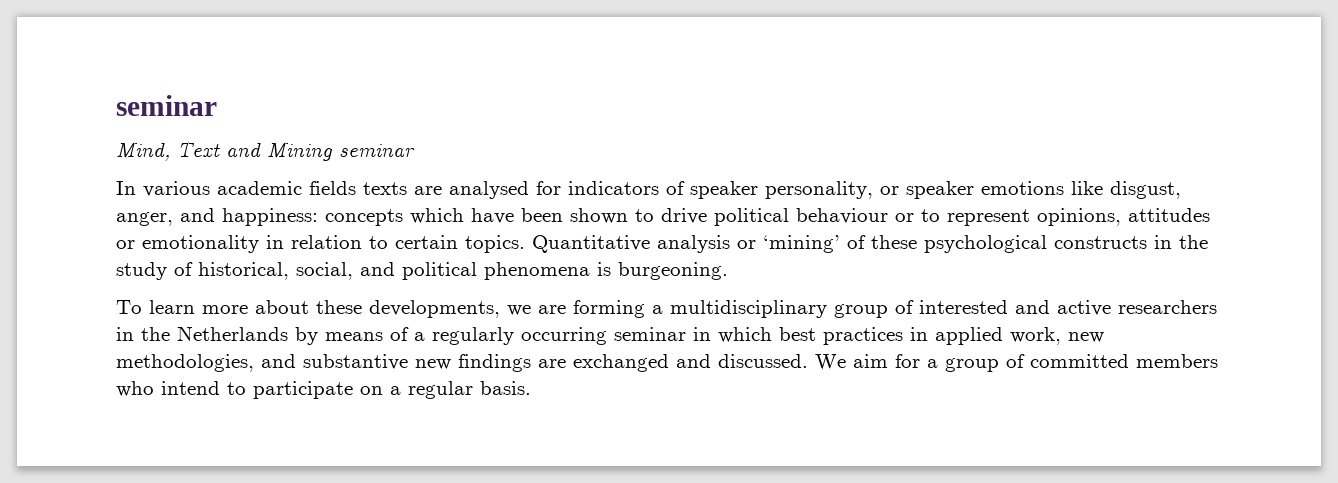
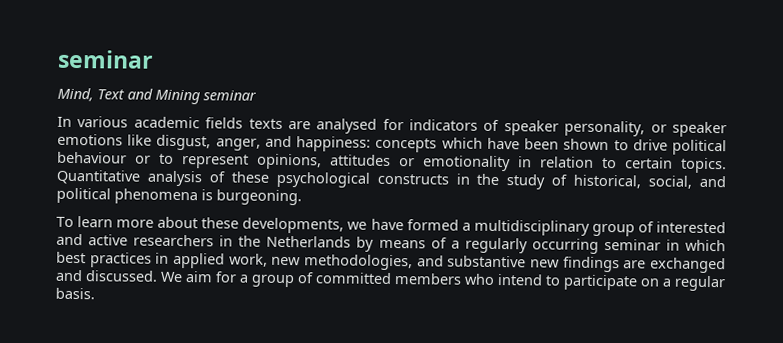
[737,235,840,253] or ‘mining’ -> (202, 178) none
[538,300,645,318] are forming -> [370,218,459,231] have formed

